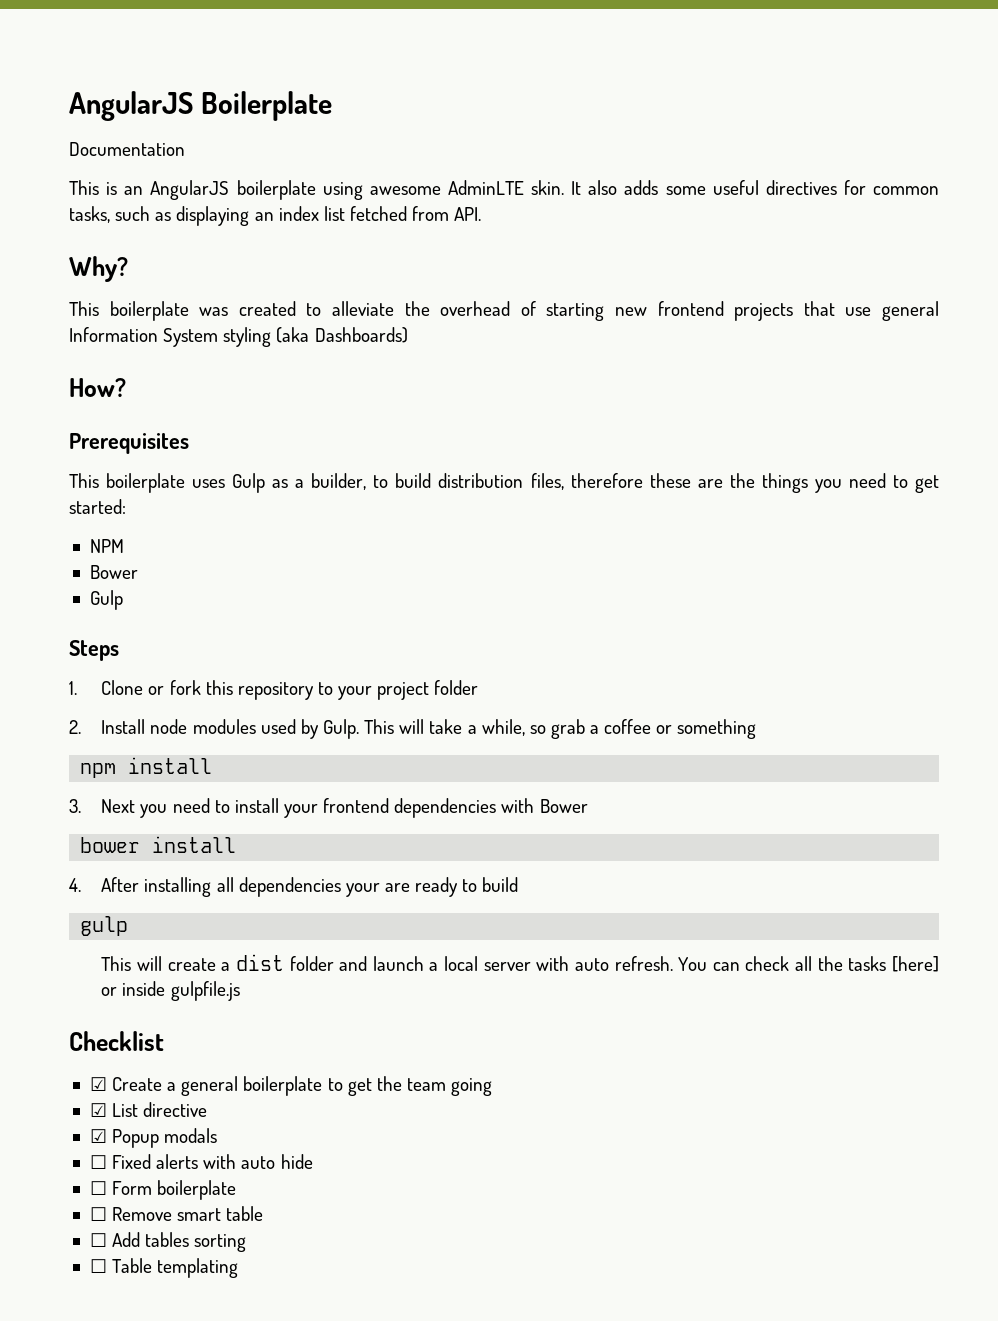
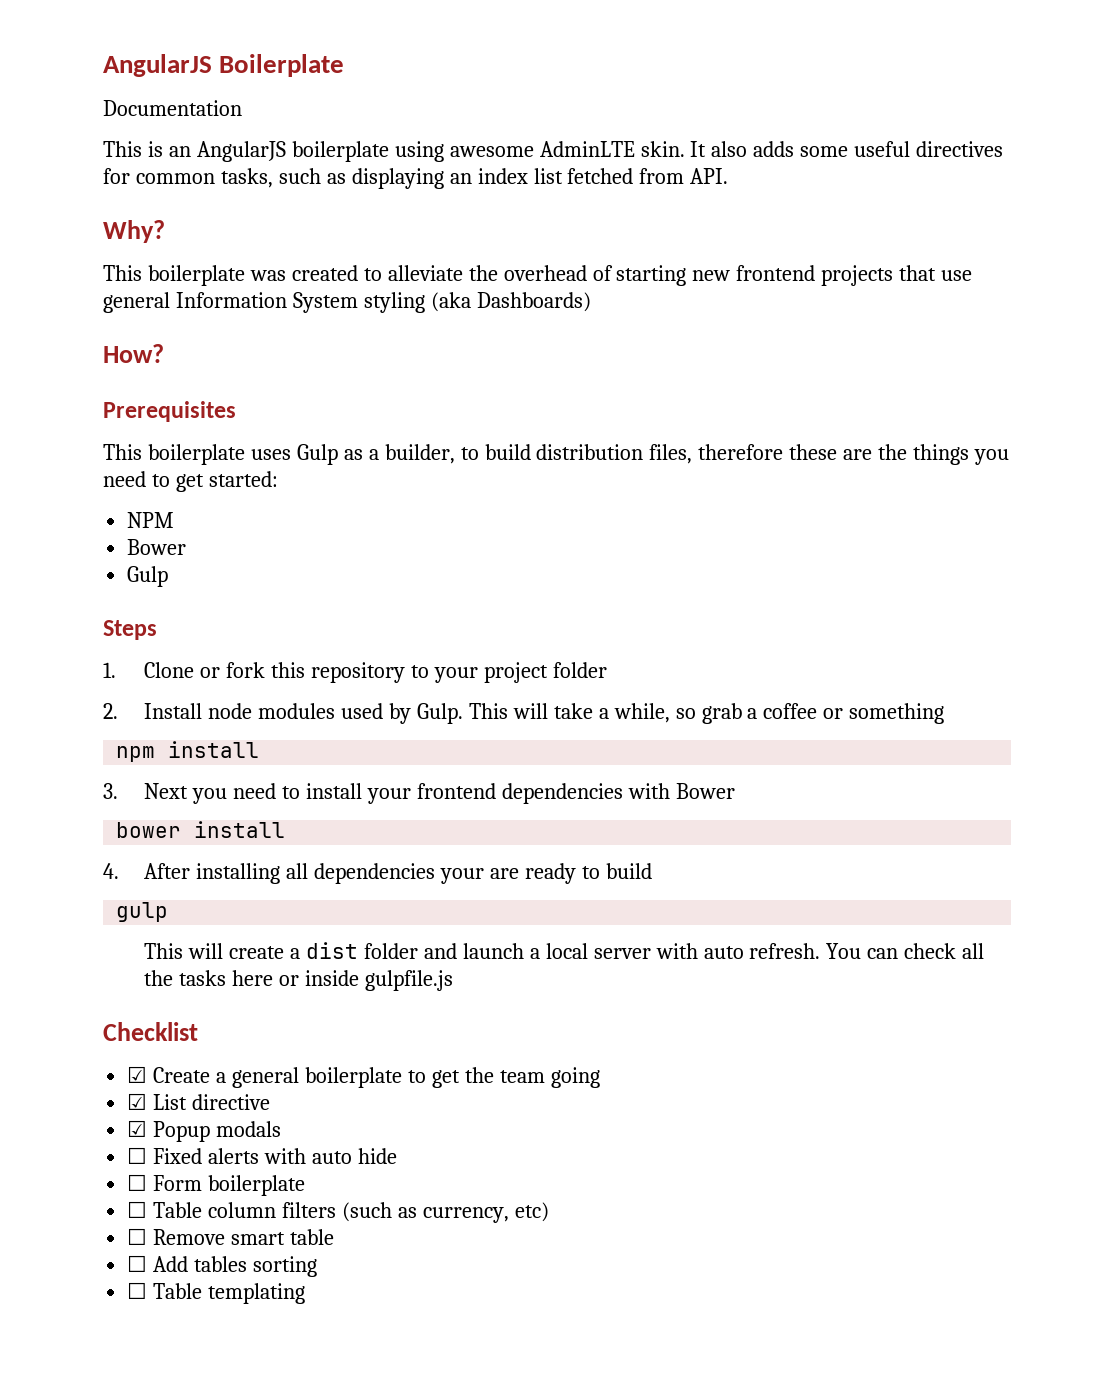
[891,956,939,972] [here] -> [232,970,274,986] here
(237, 1190) none -> [127,1201,549,1223] // ☐ Table column filters (such as currency, etc)

